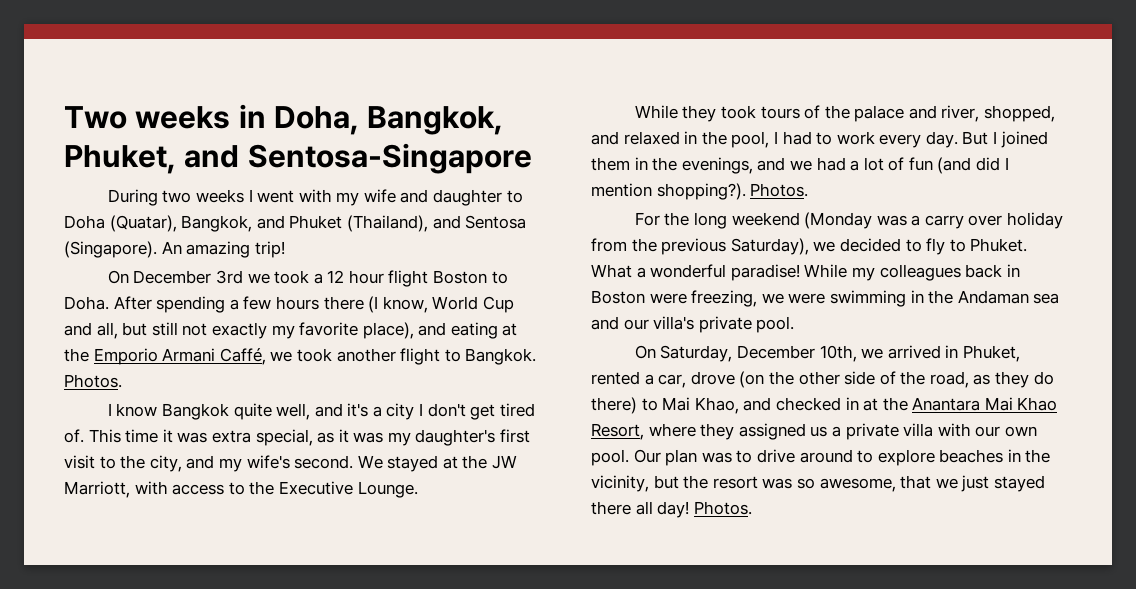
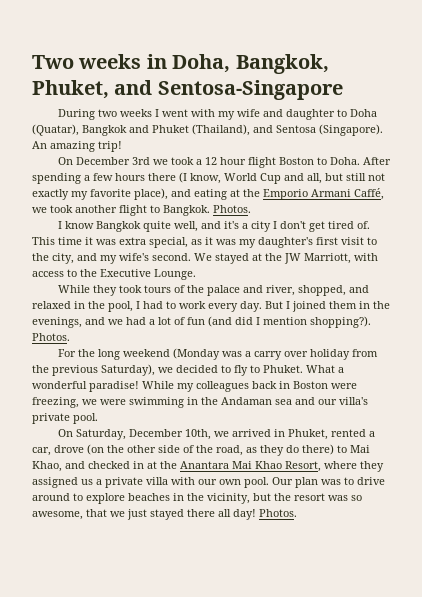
[181,215,253,232] Bangkok, -> [82,125,127,136] Bangkok

